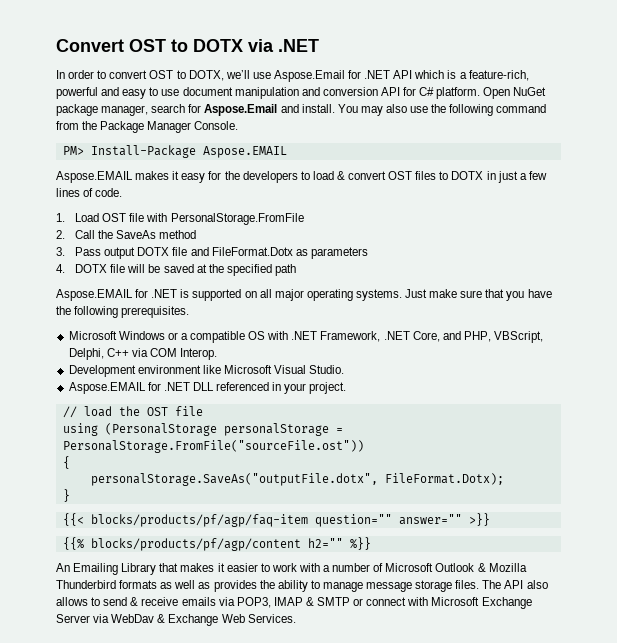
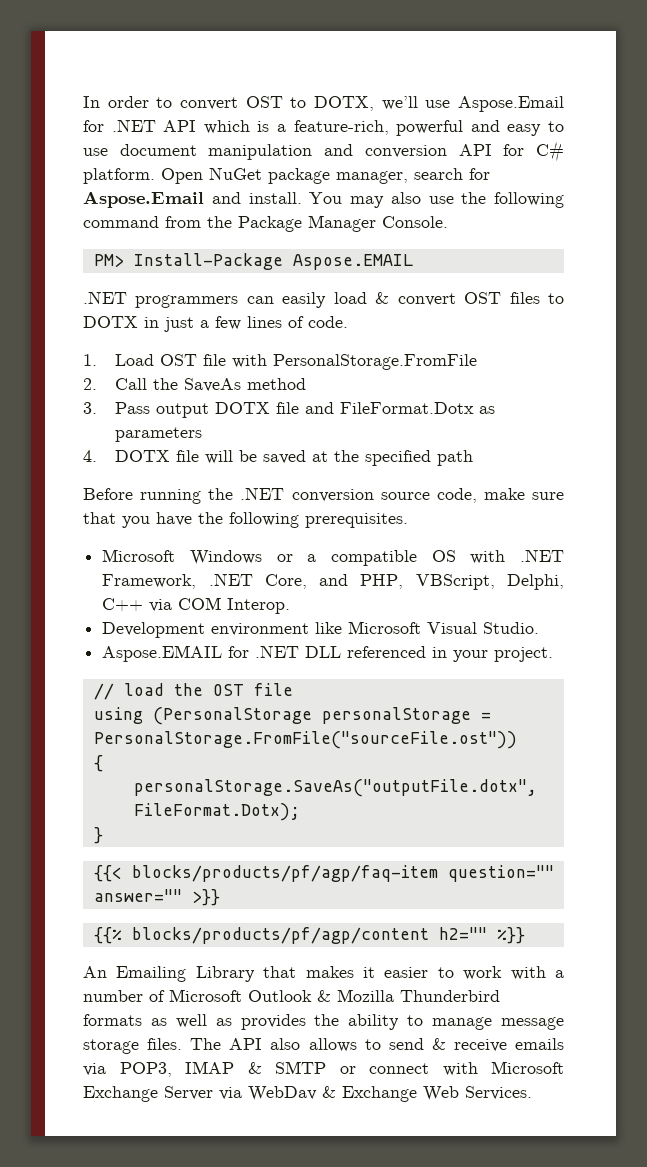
[56,39,319,52] Convert OST to DOTX via .NET // -> (83, 102) none
[56,171,310,183] Aspose.EMAIL makes it easy for the developers to -> [83,291,327,308] .NET programmers can easily
[56,289,428,301] Aspose.EMAIL for .NET is supported on all major operating systems. Just -> [83,487,477,504] Before running the .NET conversion source code,

